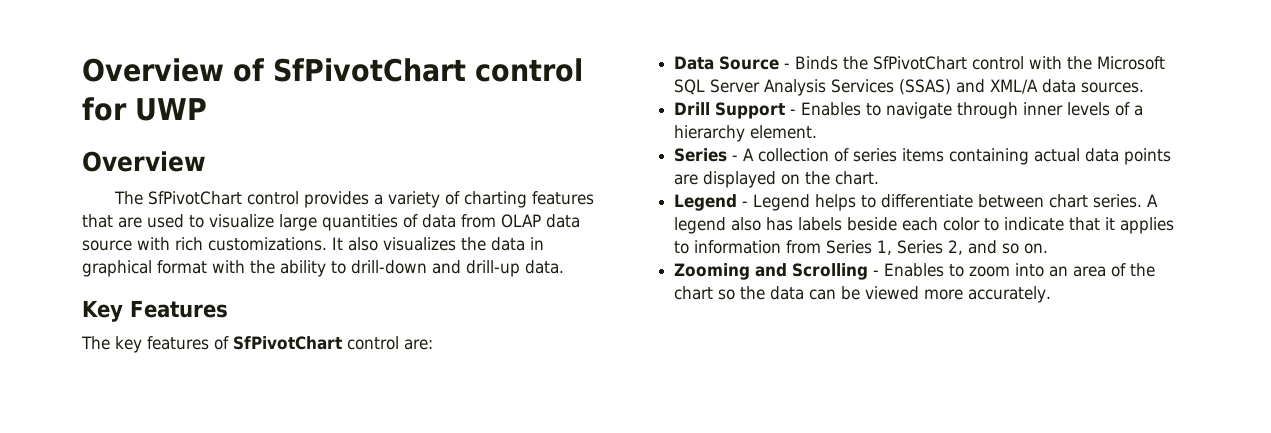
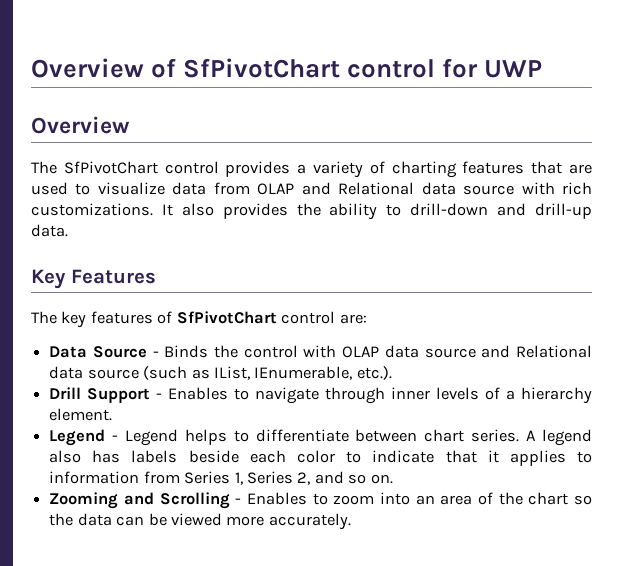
[279,214,418,231] large quantities of -> (165, 188) none
(541, 221) none -> [301,182,415,195] and Relational
[383,237,544,251] [82,260,245,277] visualizes the data in graphical format with -> [222,203,288,219] provides
[873,56,968,70] SfPivotChart -> (239, 351) none
[1067,56,1166,70] [674,79,1145,96] the Microsoft SQL Server Analysis Services (SSAS) and XML/A data sources. -> [342,345,592,358] [49,366,392,380] OLAP data source and Relational data source (such as IList, IEnumerable, etc.).
[674,148,1172,165] [674,171,880,188] // Series - A collection of series items containing actual data points are displayed on the chart. -> (113, 414) none

